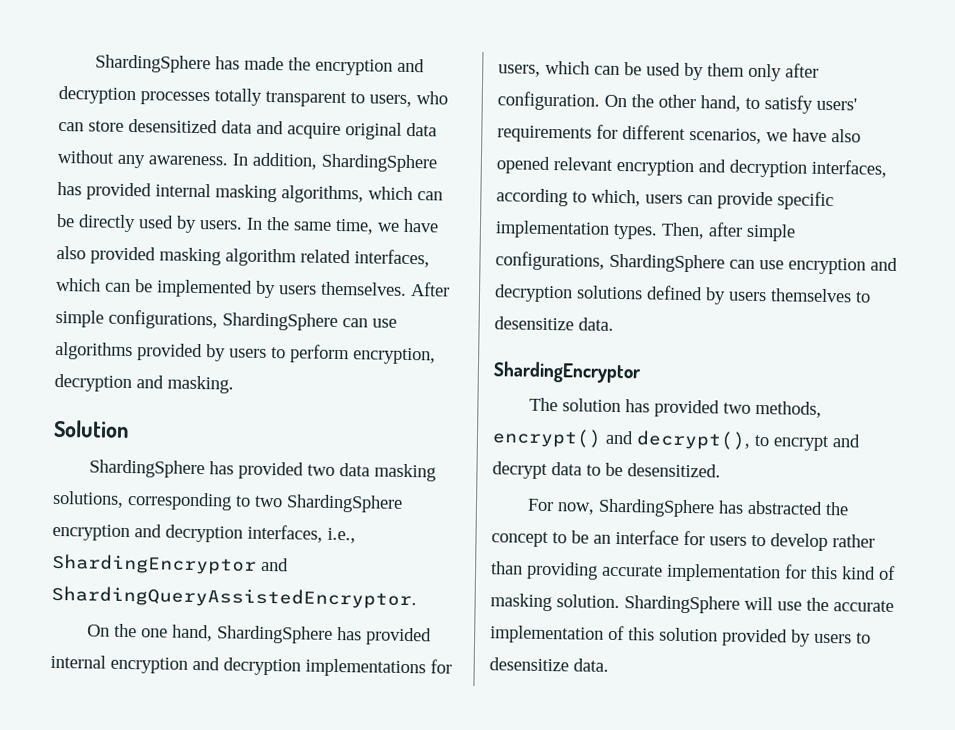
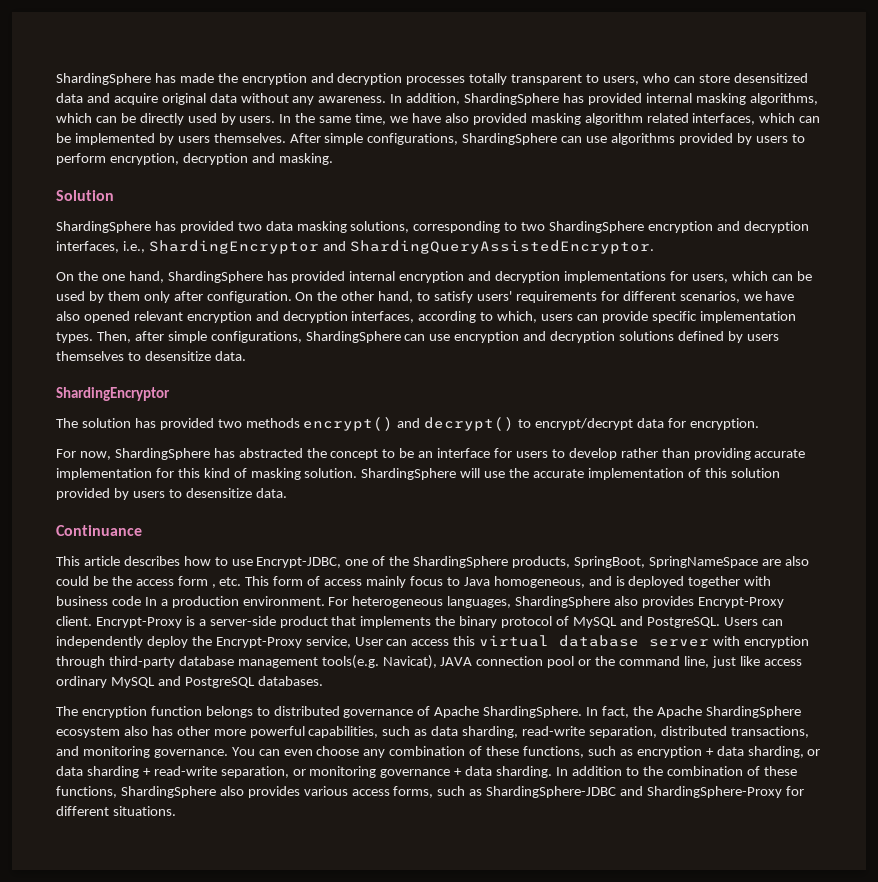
[755,400,823,418] methods, -> [245,418,300,428] methods
[636,430,861,452] [492,461,721,480] decrypt(), to encrypt and decrypt data to be desensitized. -> [424,417,759,431] decrypt() to encrypt/decrypt data for encryption.
(609, 665) none -> [56,525,142,536] [56,556,809,568] [56,576,772,588] [56,596,784,608] [56,616,783,628] [56,635,810,648] [56,655,802,669] [56,676,323,688] [56,706,801,718] [56,726,809,738] [56,746,821,758] [56,766,797,778] [56,786,804,798] [56,806,176,816] // Continuance // This article describes how to use Encrypt-JDBC, one of the ShardingSphere products, SpringBoot, SpringNameSpace are also could be the access form , etc. This form of access mainly focus to Java homogeneous, and is deployed together with business code In a production environment. For heterogeneous languages, ShardingSphere also provides Encrypt-Proxy client. Encrypt-Proxy is a server-side product that implements the binary protocol of MySQL and PostgreSQL. Users can independently deploy the Encrypt-Proxy service, User can access this virtual database server with encryption through third-party database management tools(e.g. Navicat), JAVA connection pool or the command line, just like access ordinary MySQL and PostgreSQL databases. // The encryption function belongs to distributed governance of Apache ShardingSphere. In fact, the Apache ShardingSphere ecosystem also has other more powerful capabilities, such as data sharding, read-write separation, distributed transactions, and monitoring governance. You can even choose any combination of these functions, such as encryption + data sharding, or data sharding + read-write separation, or monitoring governance + data sharding. In addition to the combination of these functions, ShardingSphere also provides various access forms, such as ShardingSphere-JDBC and ShardingSphere-Proxy for different situations.

